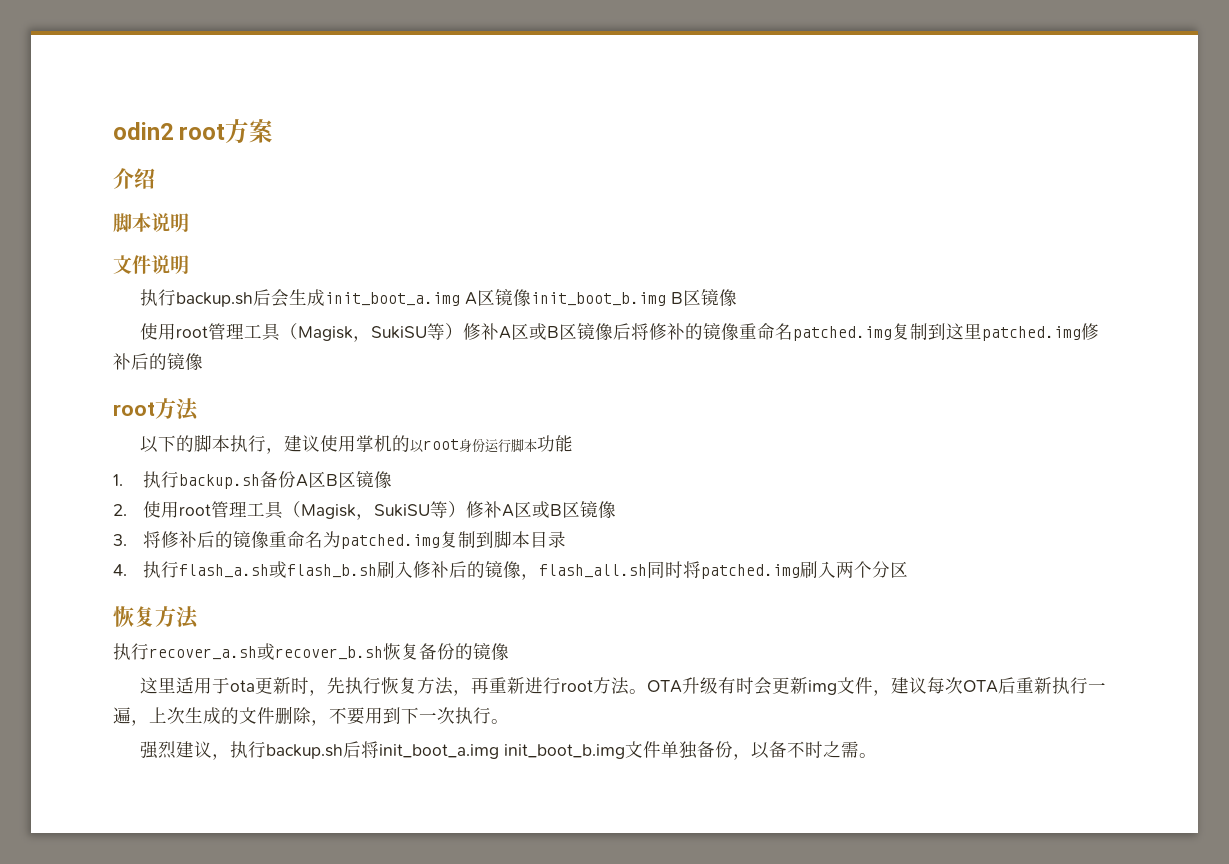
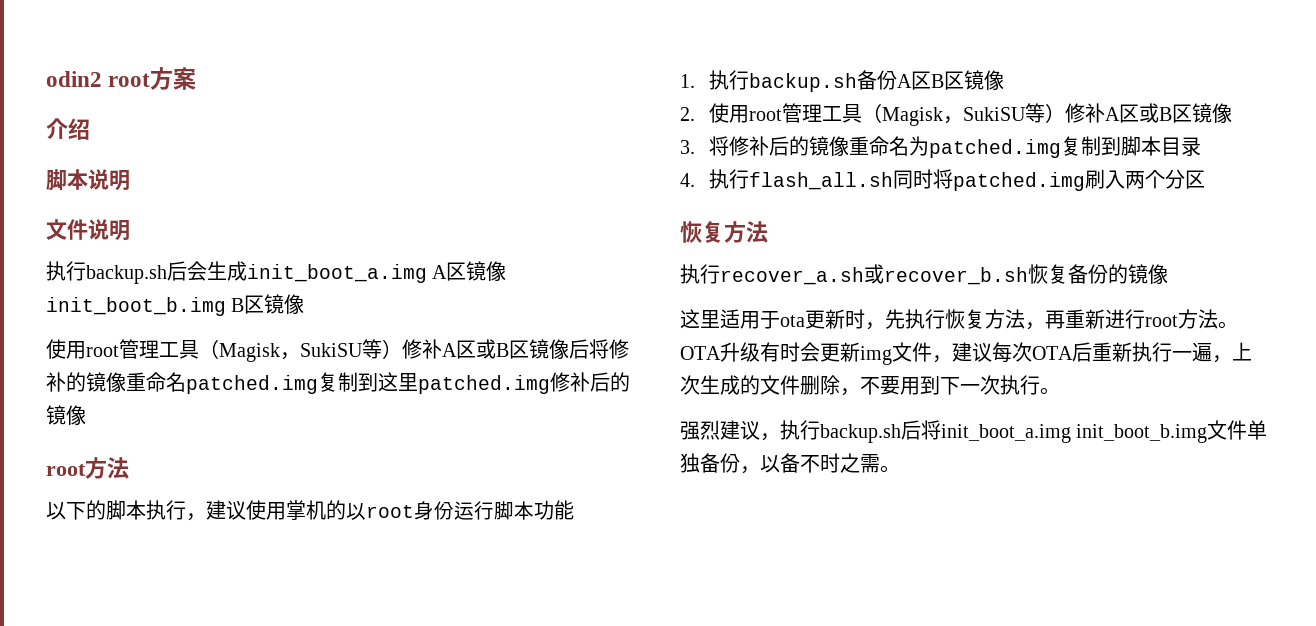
[178,560,539,580] flash_a.sh或flash_b.sh刷入修补后的镜像， -> (750, 179) none

